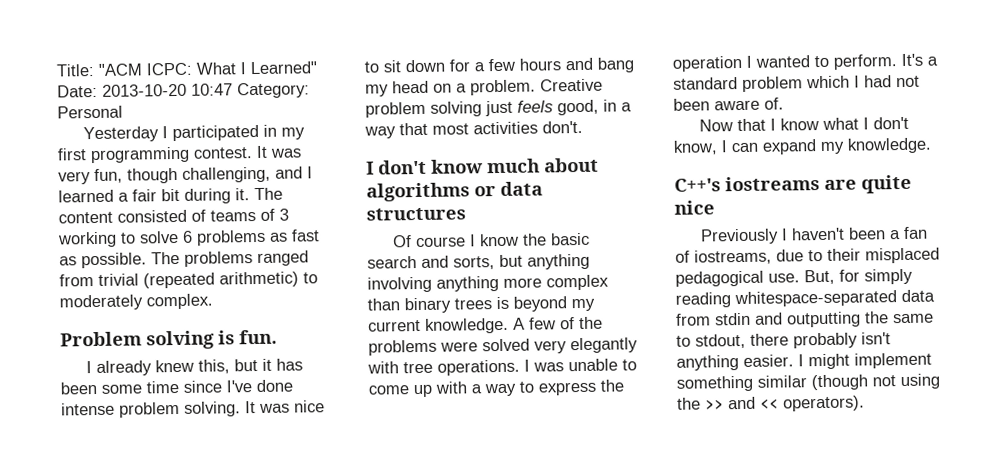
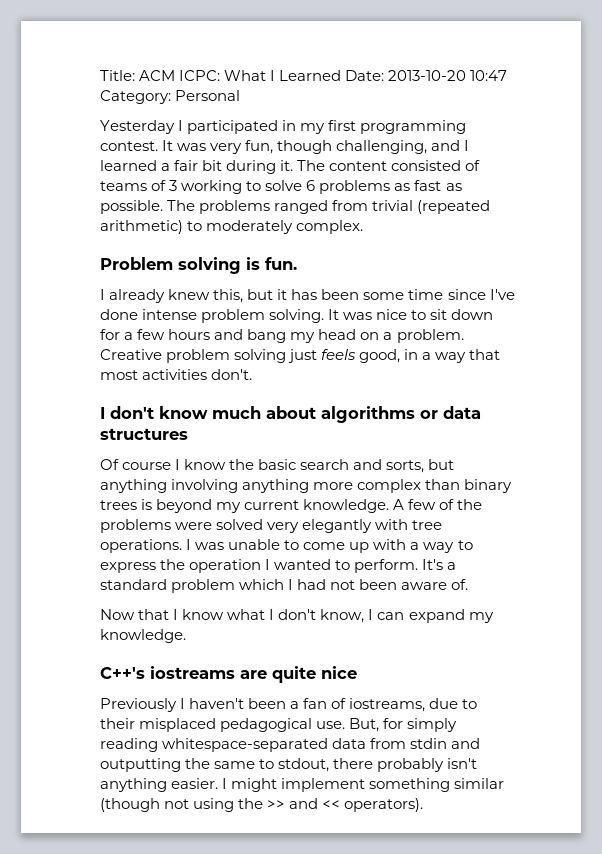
[98,63,143,76] "ACM -> [139,70,176,81] ACM
[250,61,318,75] Learned" -> [279,70,342,81] Learned

